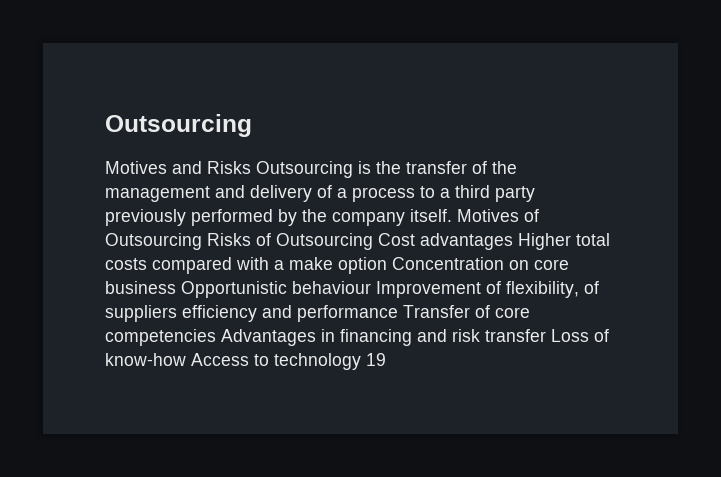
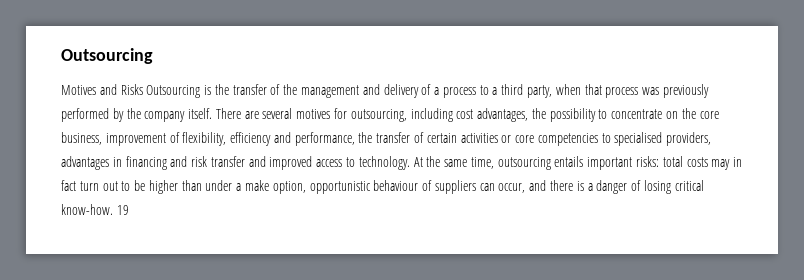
[495,186,535,202] party -> [527,84,660,98] party, when that process was
[457,209,539,222] [105,233,610,250] [105,257,569,274] [105,281,599,298] [105,305,530,322] [105,329,316,346] Motives of Outsourcing Risks of Outsourcing Cost advantages Higher total costs compared with a make option Concentration on core business Opportunistic behaviour Improvement of flexibility, of suppliers efficiency and performance Transfer of core competencies Advantages -> [215,108,719,122] [61,132,712,146] [61,156,109,170] There are several motives for outsourcing, including cost advantages, the possibility to concentrate on the core business, improvement of flexibility, efficiency and performance, the transfer of certain activities or core competencies to specialised providers, advantages
[551,329,609,342] [105,353,361,370] Loss of know-how Access to technology -> [248,156,743,170] [61,180,704,194] [61,204,113,215] and improved access to technology. At the same time, outsourcing entails important risks: total costs may in fact turn out to be higher than under a make option, opportunistic behaviour of suppliers can occur, and there is a danger of losing critical know-how.

